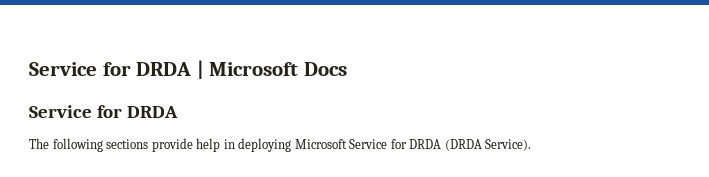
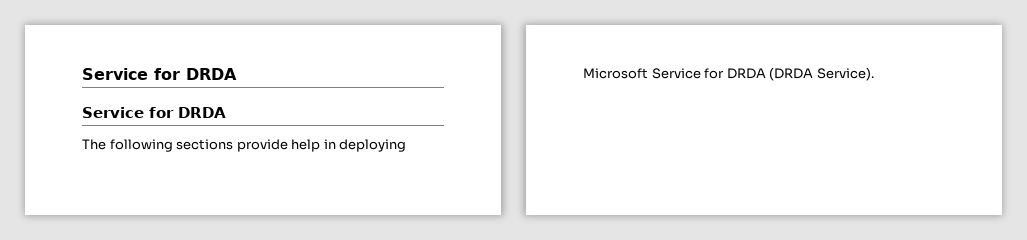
[29,60,347,79] Service for DRDA | Microsoft Docs -> [82,68,237,80] Service for DRDA

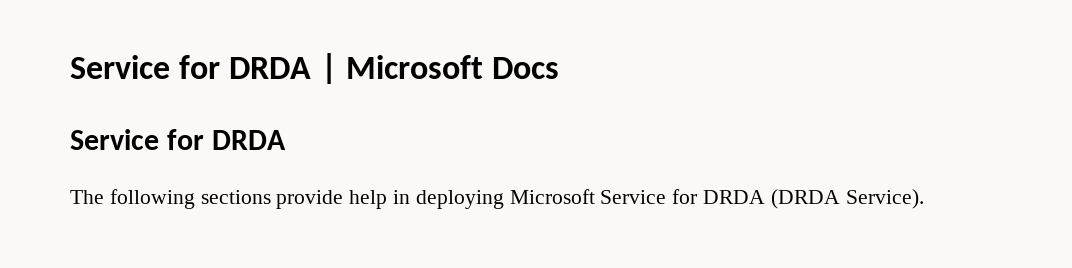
[82,68,237,80] Service for DRDA -> [70,53,559,84] Service for DRDA | Microsoft Docs

